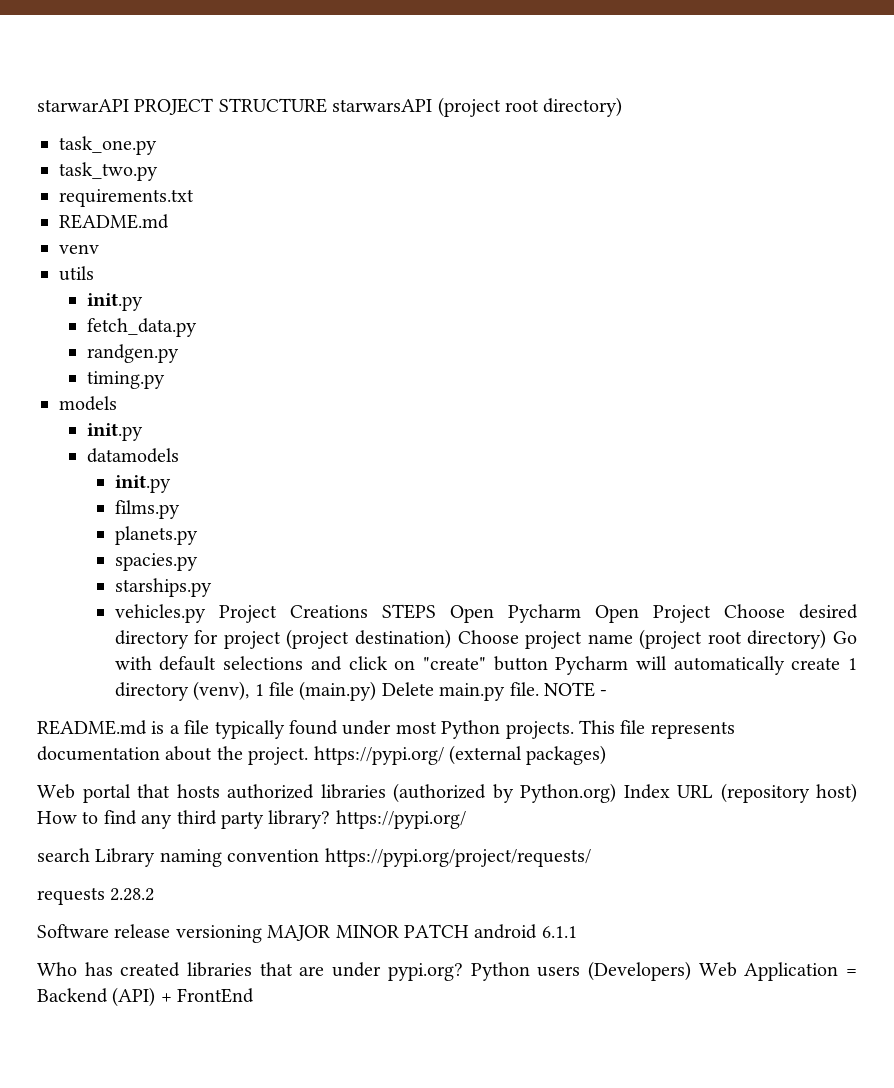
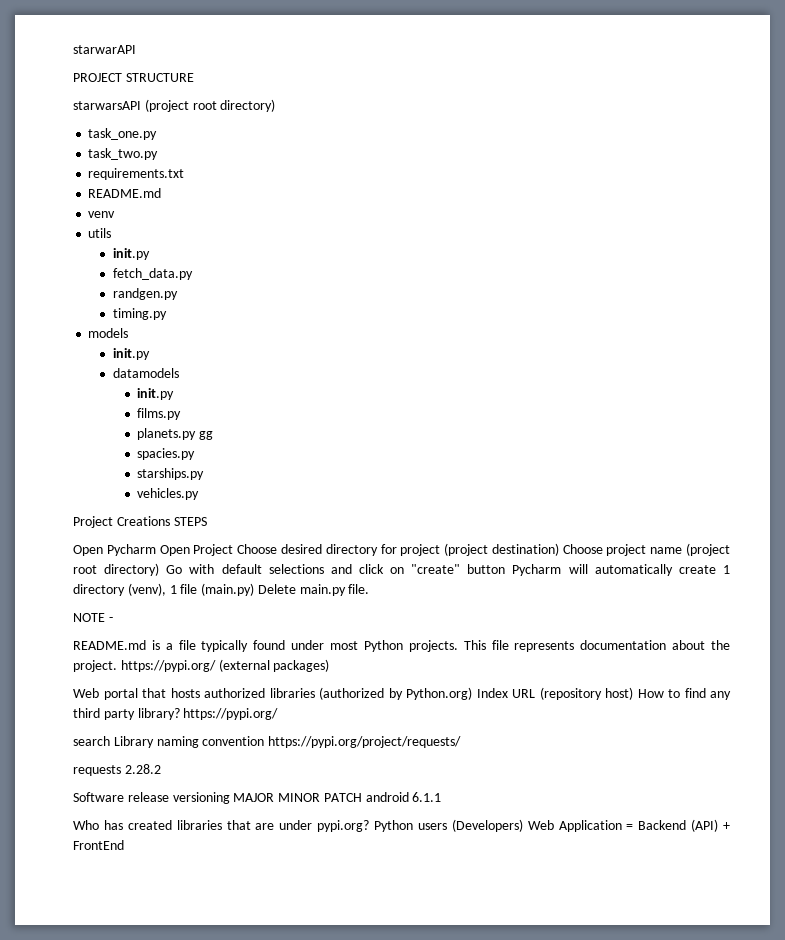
(129, 105) none -> (136, 49) //
(327, 105) none -> (194, 77) //
(198, 535) none -> [198,431,213,440] gg
(206, 613) none -> (200, 494) //
(436, 611) none -> (207, 521) //
(539, 689) none -> (370, 589) //

